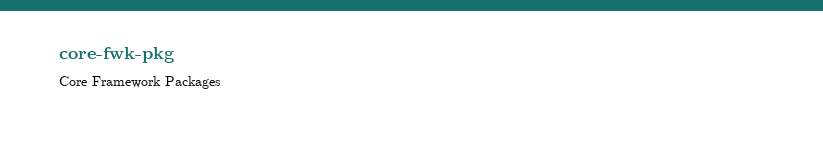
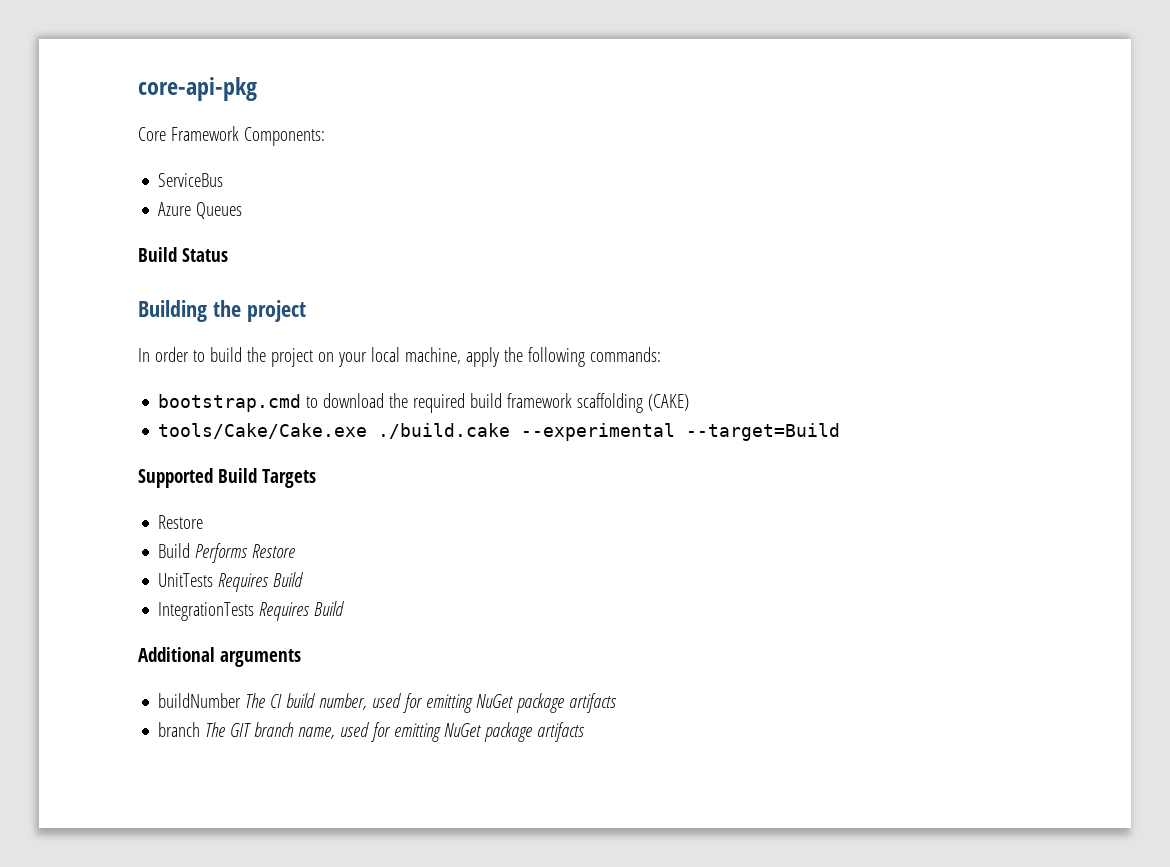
[59,47,175,63] core-fwk-pkg -> [138,77,257,101] core-api-pkg
[165,76,221,89] Packages -> [243,127,325,146] [158,173,224,187] [158,202,243,219] [138,247,228,262] [138,300,306,322] [138,347,661,367] [158,393,690,413] [158,423,841,441] [138,468,316,488] [158,515,204,529] [158,543,296,563] [158,572,304,592] [158,601,345,621] [138,647,301,667] [158,693,618,713] [158,722,586,742] Components: // ServiceBus // Azure Queues // Build Status // Building the project // In order to build the project on your local machine, apply the following commands: // bootstrap.cmd to download the required build framework scaffolding (CAKE) // tools/Cake/Cake.exe ./build.cake --experimental --target=Build // Supported Build Targets // Restore // Build Performs Restore // UnitTests Requires Build // IntegrationTests Requires Build // Additional arguments // buildNumber The CI build number, used for emitting NuGet package artifacts // branch The GIT branch name, used for emitting NuGet package artifacts

